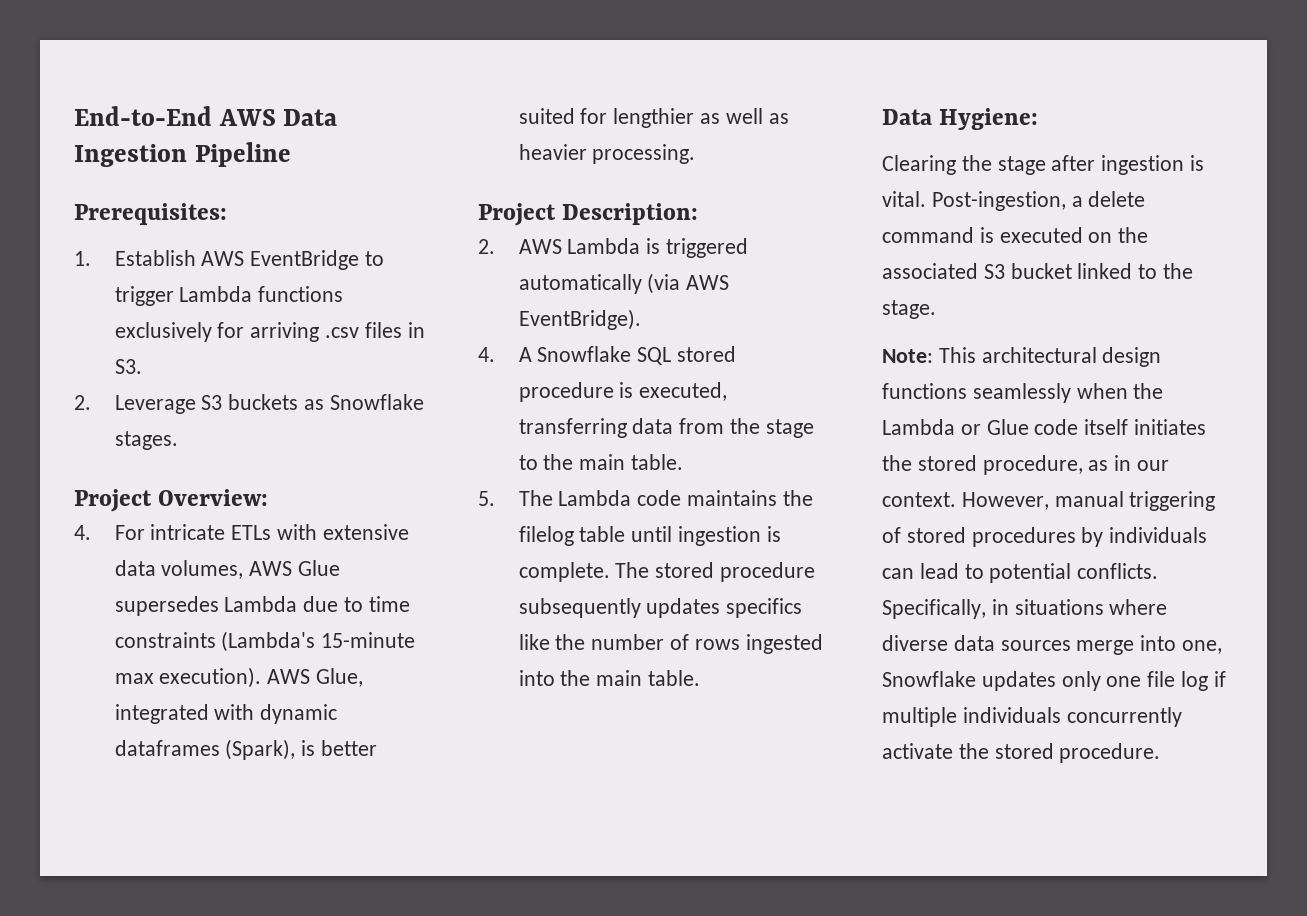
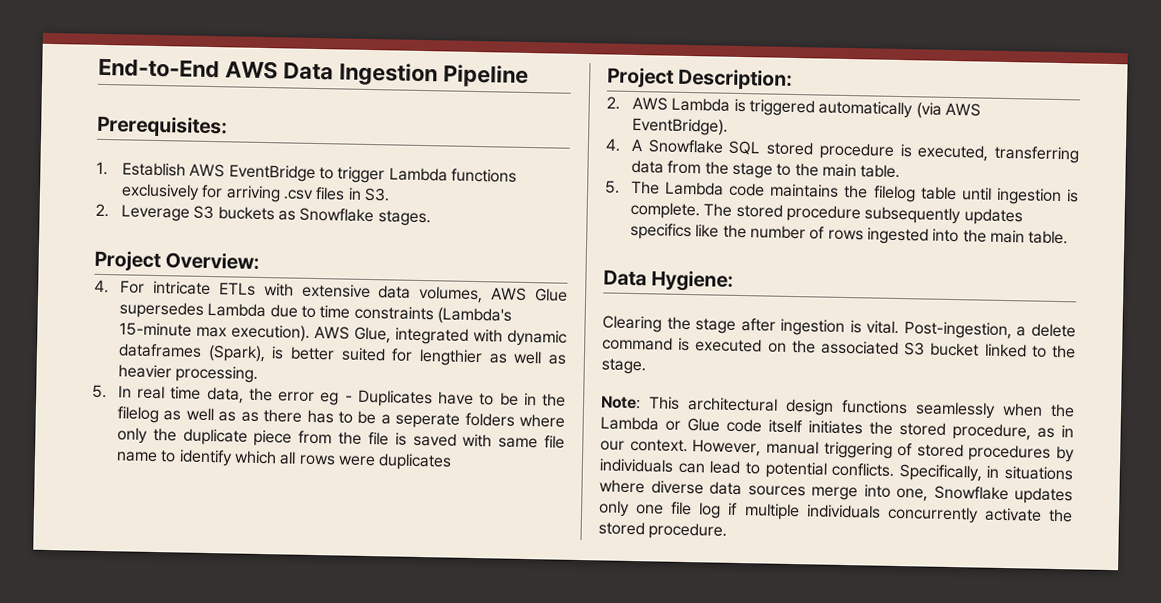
(696, 154) none -> [92,384,566,408] [116,406,565,429] [116,427,566,449] [115,449,453,471] // 5. In real time data, the error eg - Duplicates have to be in the filelog as well as as there has to be a seperate folders where only the duplicate piece from the file is saved with same file name to identify which all rows were duplicates

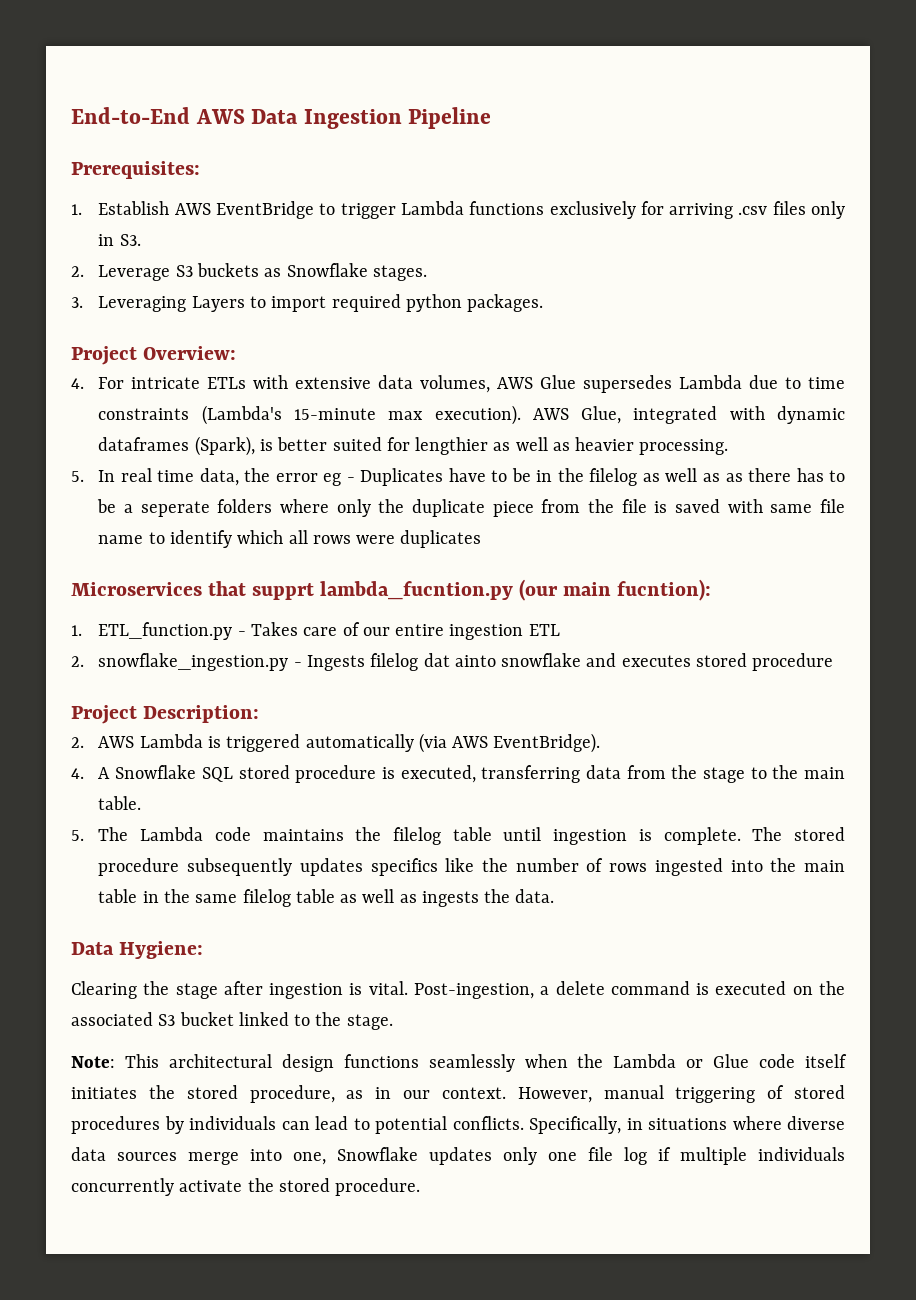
(346, 193) none -> [811,201,846,219] only
(431, 218) none -> [71,294,544,312] // 3. Leveraging Layers to import required python packages.
(453, 462) none -> [71,579,712,601] [71,622,560,640] [71,653,834,671] // Microservices that supprt lambda_fucntion.py (our main fucntion): // 1. ETL_function.py - Takes care of our entire ingestion ETL // 2. snowflake_ingestion.py - Ingests filelog dat ainto snowflake and executes stored procedure
[1028,230,1069,245] table. -> [98,889,555,907] table in the same filelog table as well as ingests the data.

